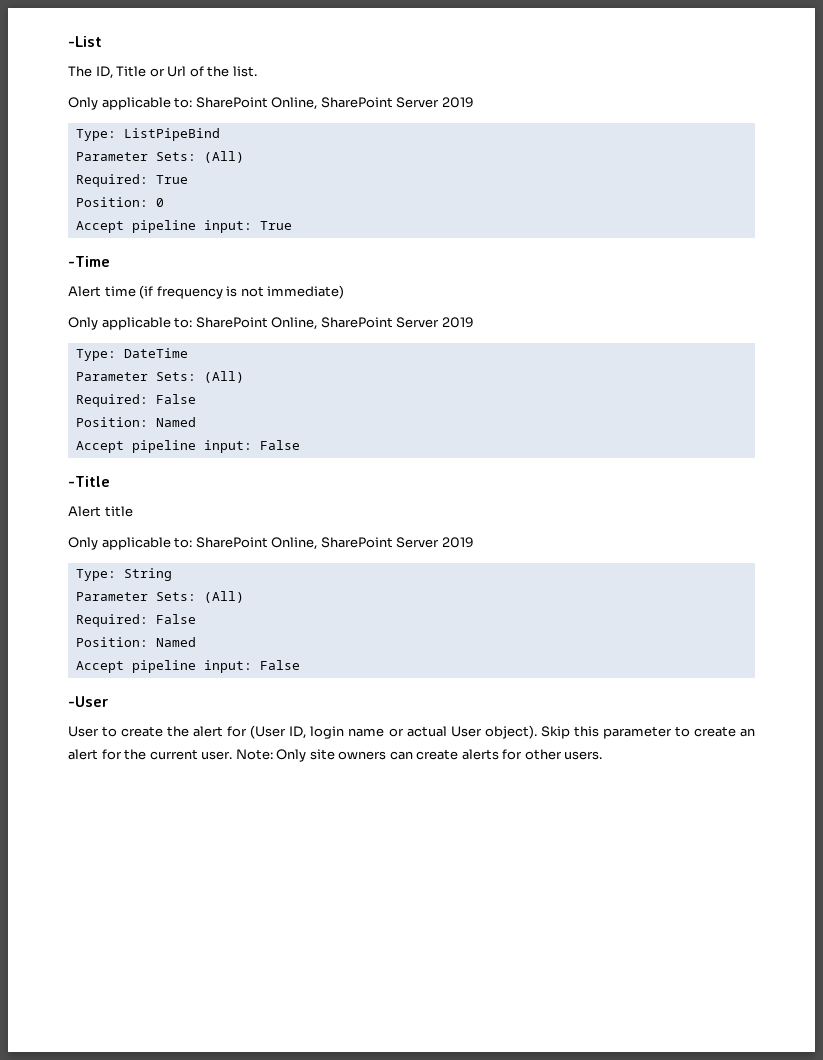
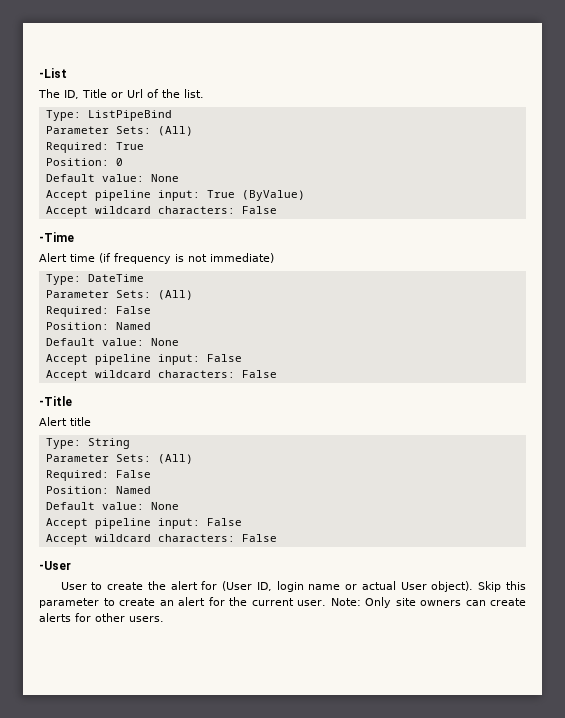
[68,97,474,110] // Only applicable to: SharePoint Online, SharePoint Server 2019 -> (204, 93) none
(164, 202) none -> [45,174,179,182] // Default value: None
(292, 225) none -> [241,190,305,201] [45,206,277,217] (ByValue) // Accept wildcard characters: False
[68,317,474,330] // Only applicable to: SharePoint Online, SharePoint Server 2019 -> (274, 258) none
[75,440,300,453] // Accept pipeline input: False -> [45,338,179,346] [45,354,242,365] [45,370,277,381] // Default value: None // Accept pipeline input: False // Accept wildcard characters: False
[68,537,474,550] // Only applicable to: SharePoint Online, SharePoint Server 2019 -> (91, 421) none
[75,660,300,673] // Accept pipeline input: False -> [45,502,179,510] [45,518,242,529] [45,534,277,545] // Default value: None // Accept pipeline input: False // Accept wildcard characters: False

